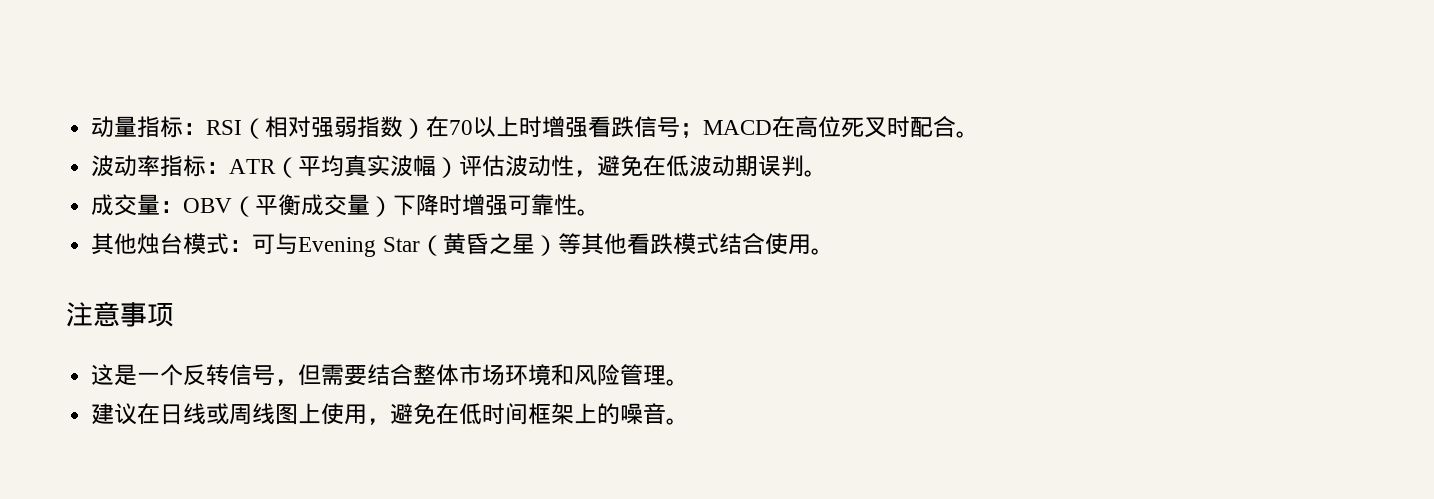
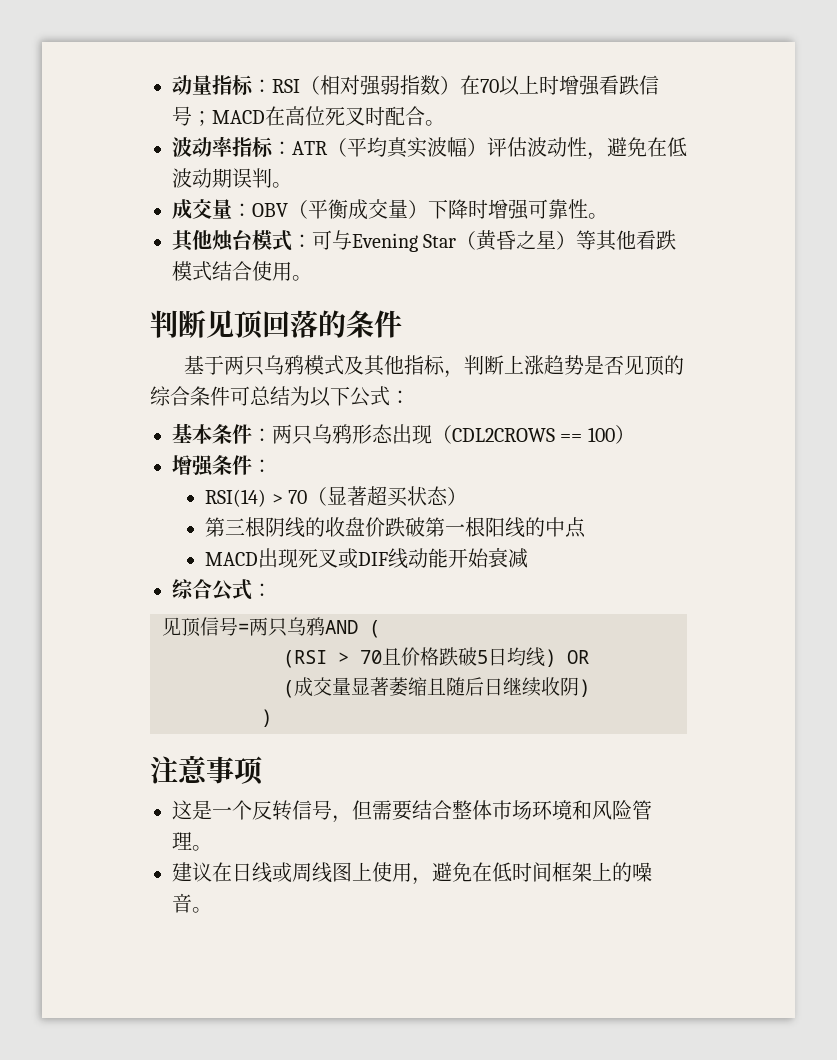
(834, 251) none -> [150,310,402,339] [183,355,684,378] [150,386,410,407] [172,423,635,445] [172,455,272,477] [205,486,467,507] [205,517,587,538] [205,548,529,569] [172,579,272,601] [162,617,380,638] [283,647,589,668] [283,677,590,698] [261,709,272,727] // 判断见顶回落的条件 // 基于两只乌鸦模式及其他指标，判断上涨趋势是否见顶的综合条件可总结为以下公式： // 基本条件：两只乌鸦形态出现（CDL2CROWS == 100） // 增强条件： // RSI(14) > 70（显著超买状态） // 第三根阴线的收盘价跌破第一根阳线的中点 // MACD出现死叉或DIF线动能开始衰减 // 综合公式： // 见顶信号=两只乌鸦AND ( // (RSI > 70且价格跌破5日均线) OR // (成交量显著萎缩且随后日继续收阴) // )

